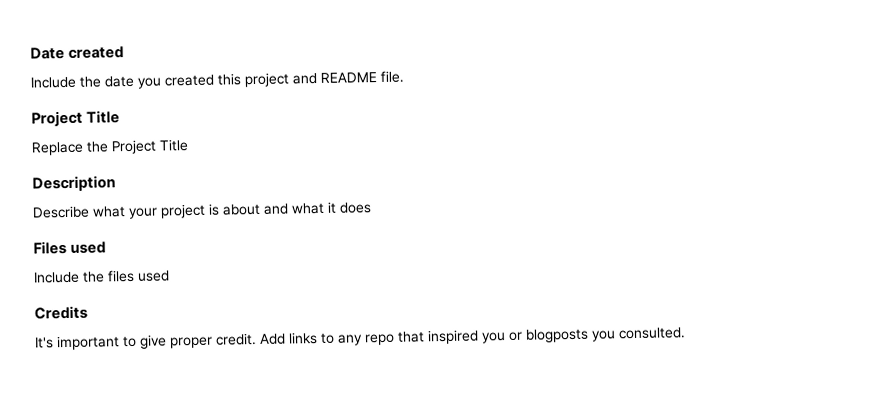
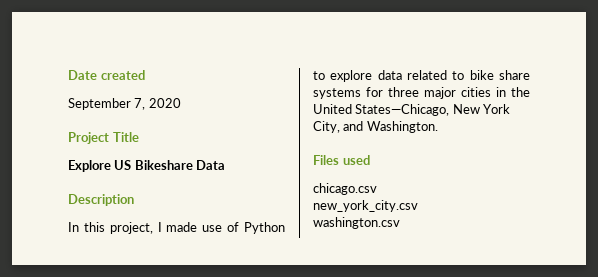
[30,70,404,89] [31,110,121,127] [31,139,189,156] [32,175,116,192] [32,201,372,219] [33,240,107,255] [33,269,170,284] [34,305,88,320] [34,327,686,351] Include the date you created this project and README file. // Project Title // Replace the Project Title // Description // Describe what your project is about and what it does // Files used // Include the files used // Credits // It's important to give proper credit. Add links to any repo that inspired you or blogposts you consulted. -> [68,98,181,110] [68,132,139,144] [68,160,226,172] [68,194,134,206] [68,222,285,234] [313,70,530,82] [313,87,530,99] [313,104,511,116] [313,121,438,133] [313,155,370,165] [313,183,377,195] [313,200,418,212] [313,217,400,229] September 7, 2020 // Project Title // Explore US Bikeshare Data // Description // In this project, I made use of Python to explore data related to bike share systems for three major cities in the United States—Chicago, New York City, and Washington. // Files used // chicago.csv // new_york_city.csv // washington.csv

